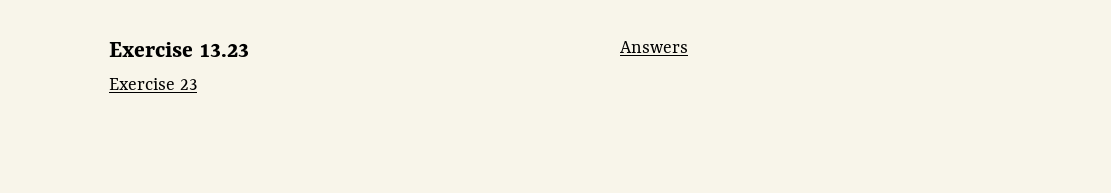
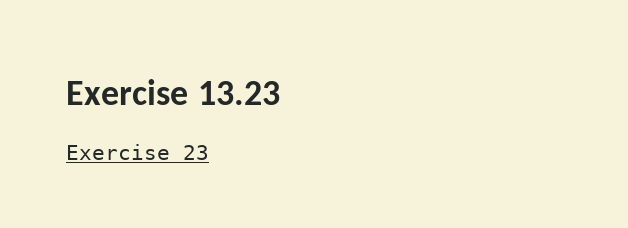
[620,41,688,53] // Answers -> (209, 152) none

